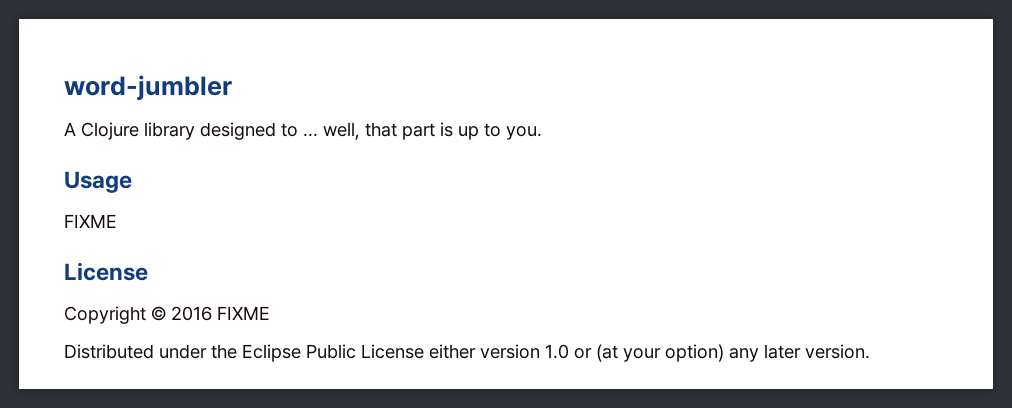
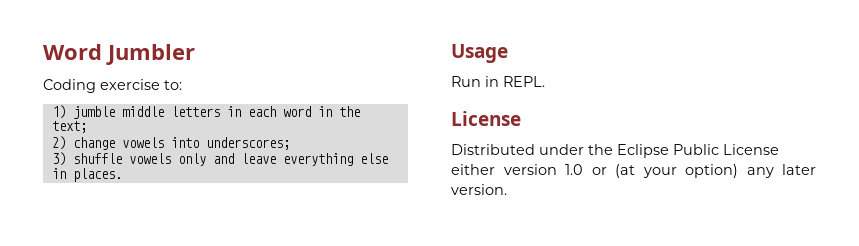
[64,75,232,101] [64,122,542,140] [64,171,132,193] [64,214,117,228] [64,262,148,281] [64,306,270,324] word-jumbler // A Clojure library designed to ... well, that part is up to you. // Usage // FIXME // License // Copyright © 2016 FIXME -> [43,44,195,65] [43,79,182,93] [51,105,360,119] [51,121,87,133] [51,136,290,150] [51,152,388,166] [51,168,122,182] [451,44,508,63] [451,76,545,87] [451,111,521,126] Word Jumbler // Coding exercise to: // 1) jumble middle letters in each word in the text; // 2) change vowels into underscores; // 3) shuffle vowels only and leave everything else in places. // Usage // Run in REPL. // License

